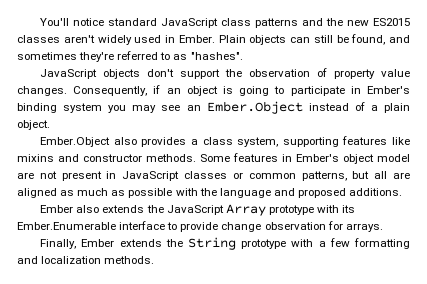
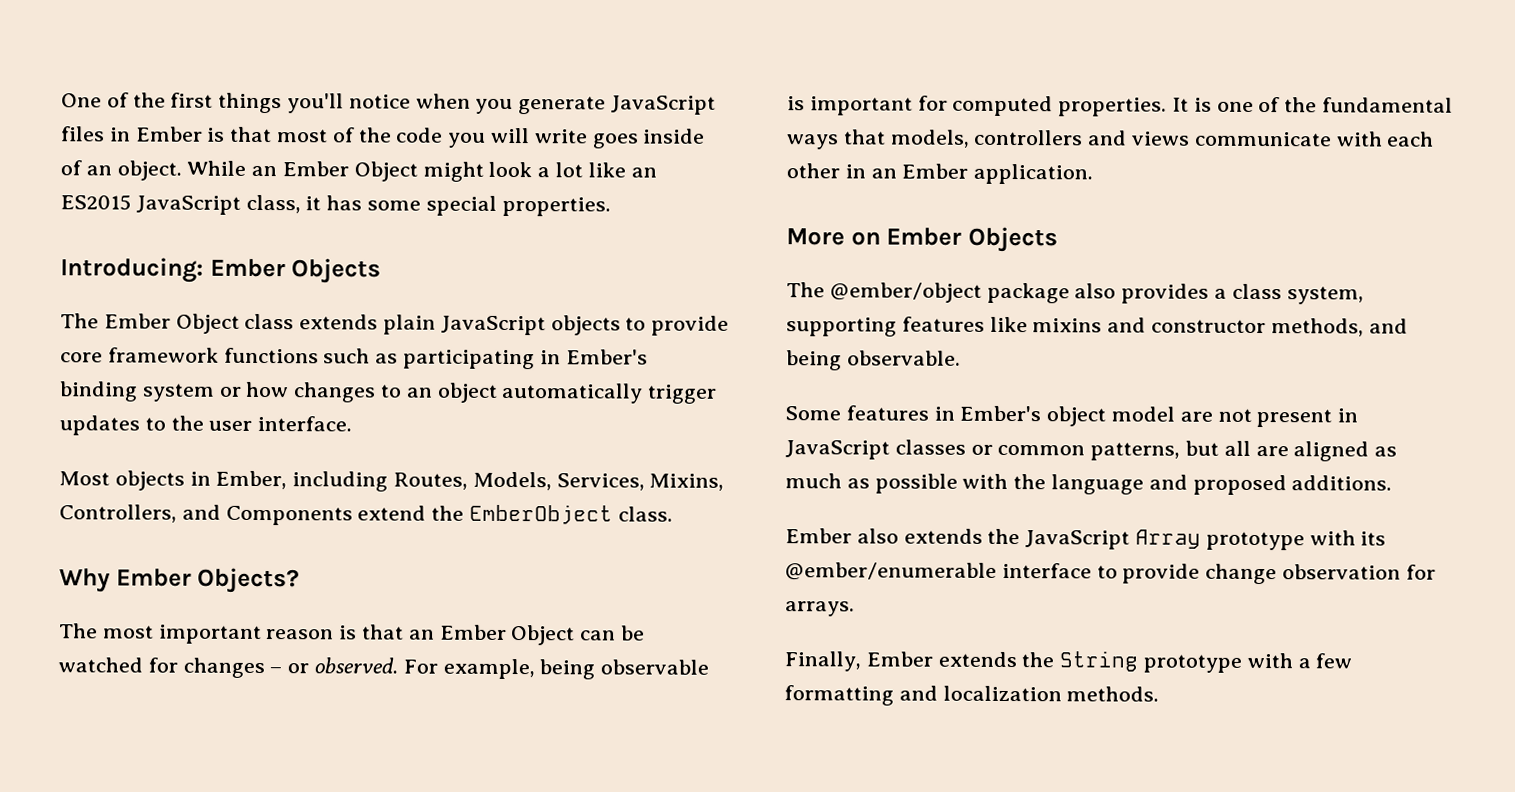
[40,18,410,28] [17,34,410,45] [17,51,243,62] [40,68,410,79] [17,85,410,96] [17,101,411,114] [17,120,50,130] [40,137,111,147] You'll notice standard JavaScript class patterns and the new ES2015 classes aren't widely used in Ember. Plain objects can still be found, and sometimes they're referred to as "hashes". // JavaScript objects don't support the observation of property value changes. Consequently, if an object is going to participate in Ember's binding system you may see an Ember.Object instead of a plain object. // Ember.Object -> [61,92,717,115] [61,126,706,149] [60,160,657,182] [60,194,611,217] [60,257,382,284] [60,313,730,336] [60,347,648,370] [59,381,718,404] [59,415,353,436] [59,470,725,492] [59,504,673,526] [59,567,301,594] [59,623,646,646] [58,657,710,680] [787,95,1454,117] [786,129,1435,150] [786,163,1094,185] [786,226,1058,253] [786,282,1070,304] One of the first things you'll notice when you generate JavaScript files in Ember is that most of the code you will write goes inside of an object. While an Ember Object might look a lot like an ES2015 JavaScript class, it has some special properties. // Introducing: Ember Objects // The Ember Object class extends plain JavaScript objects to provide core framework functions such as participating in Ember's binding system or how changes to an object automatically trigger updates to the user interface. // Most objects in Ember, including Routes, Models, Services, Mixins, Controllers, and Components extend the EmberObject class. // Why Ember Objects? // The most important reason is that an Ember Object can be watched for changes – or observed. For example, being observable is important for computed properties. It is one of the fundamental ways that models, controllers and views communicate with each other in an Ember application. // More on Ember Objects // The @ember/object package
[145,154,196,162] methods. -> [1270,318,1408,337] [786,350,961,371] methods, and being observable. //
[17,222,116,230] Ember.Enumerable -> [785,562,997,581] @ember/enumerable

